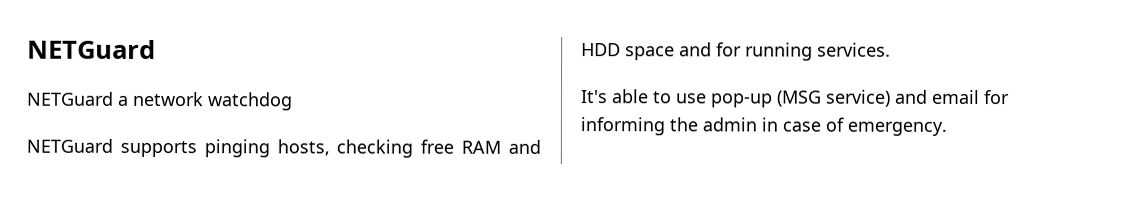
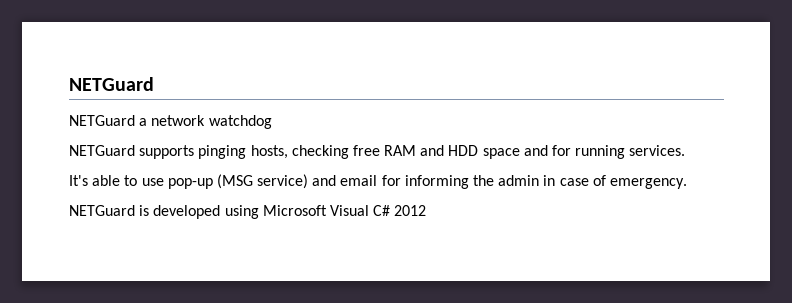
(947, 128) none -> [69,205,427,219] // NETGuard is developed using Microsoft Visual C# 2012

